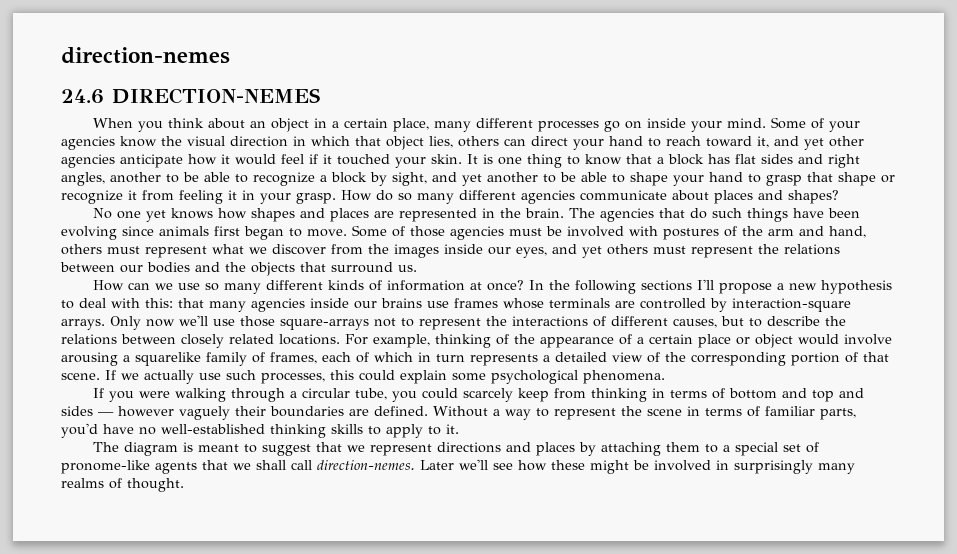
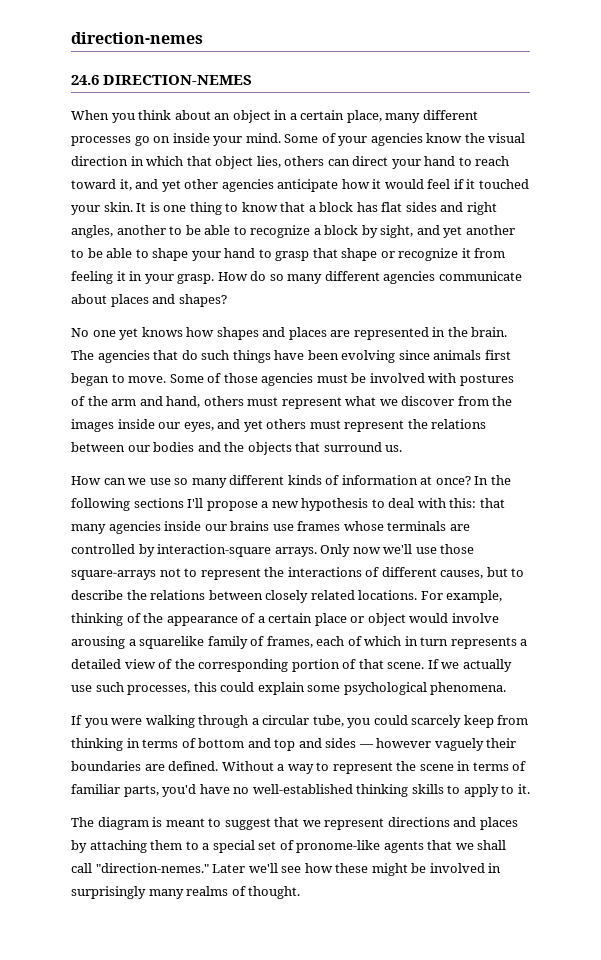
[317,460,415,470] direction-nemes. -> [95,863,209,873] "direction-nemes."

